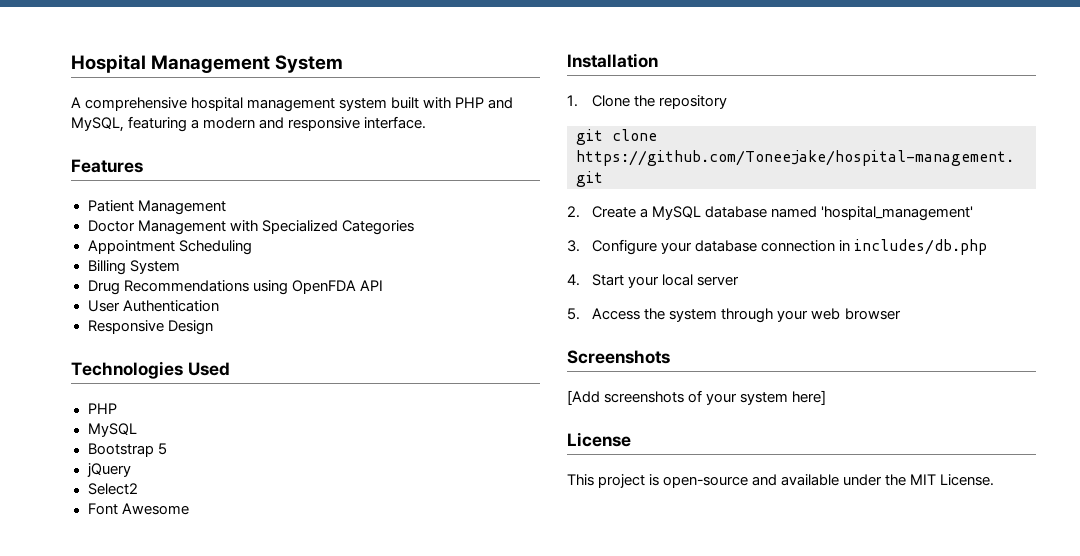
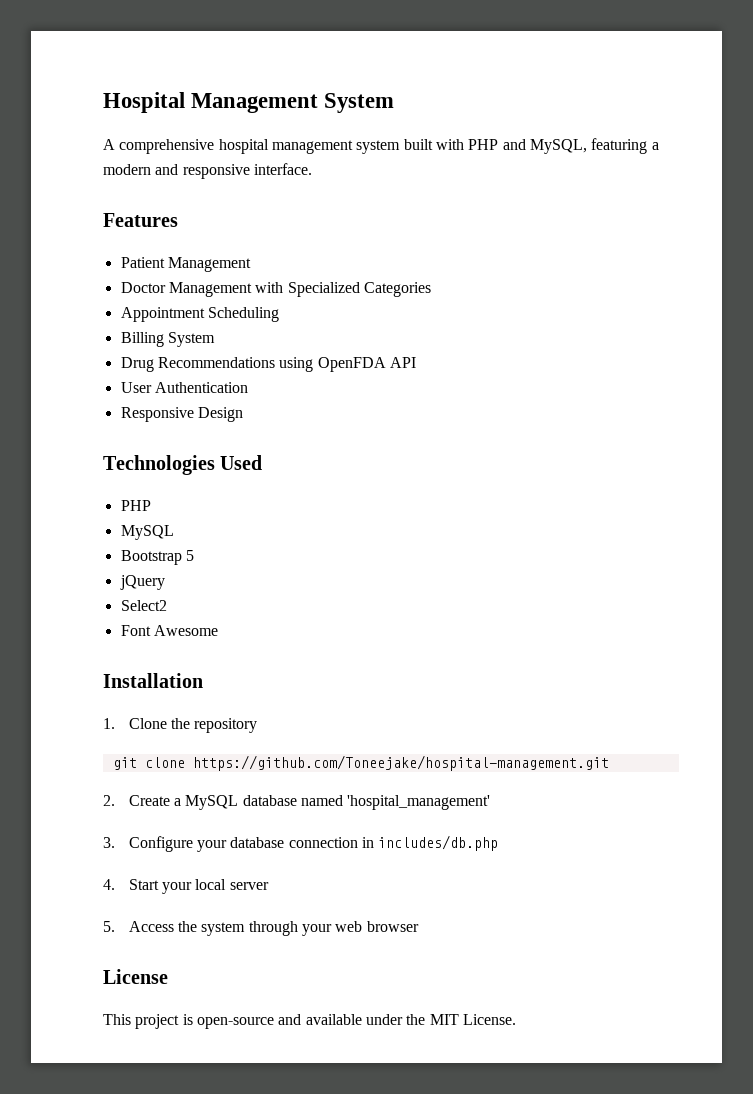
[567,350,670,364] [567,390,827,405] // Screenshots // [Add screenshots of your system here] -> (419, 926) none

